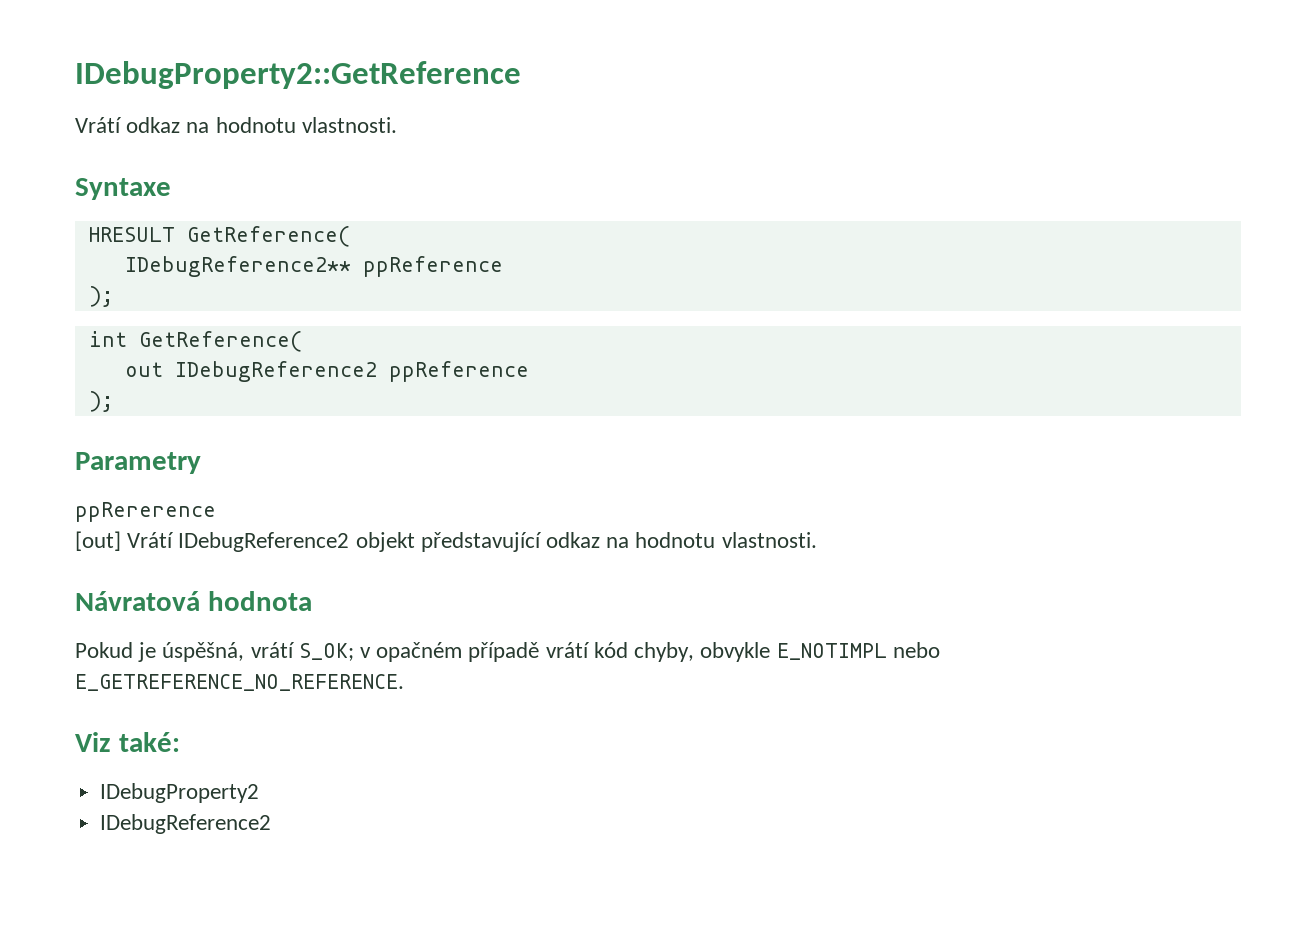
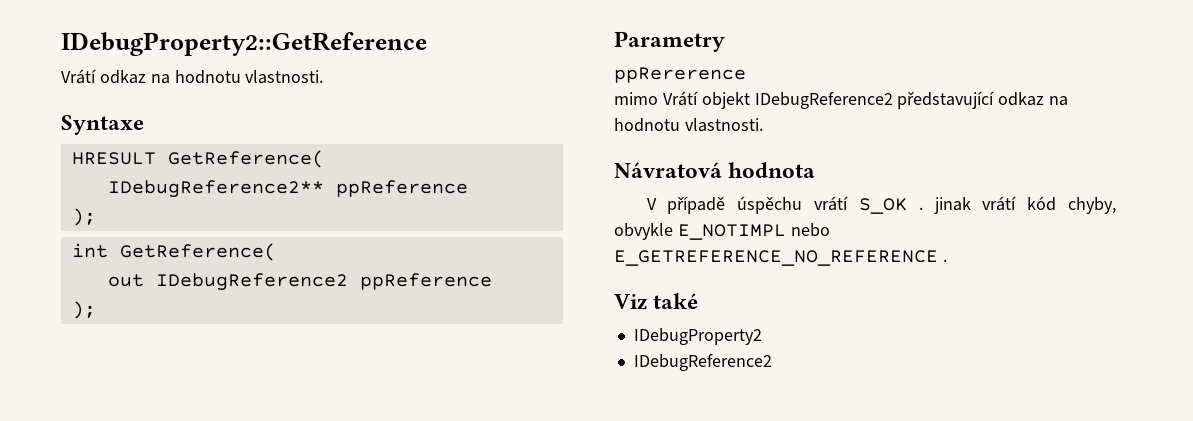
[75,531,415,552] [out] Vrátí IDebugReference2 objekt -> [614,91,893,109] mimo Vrátí objekt IDebugReference2
[75,642,540,662] Pokud je úspěšná, vrátí S_OK; v opačném případě -> [646,196,971,214] V případě úspěchu vrátí S_OK . jinak
[75,674,404,691] E_GETREFERENCE_NO_REFERENCE. -> [614,250,947,266] E_GETREFERENCE_NO_REFERENCE .
[118,732,180,752] také: -> [653,293,699,309] také

